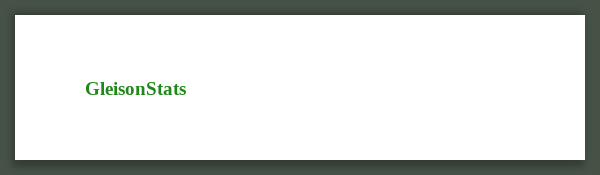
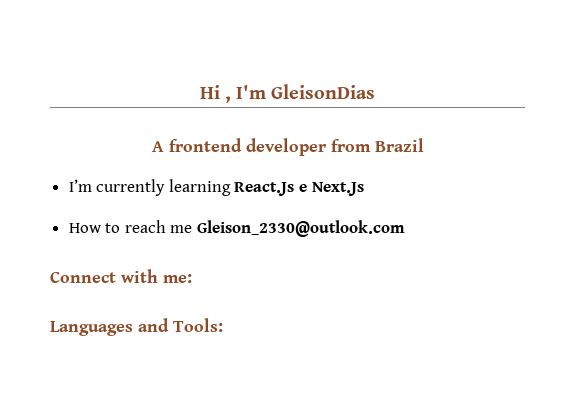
[85,82,186,95] GleisonStats -> [199,84,376,103] [151,138,424,156] [68,179,364,196] [68,220,406,237] [50,269,192,283] [50,318,223,336] Hi , I'm GleisonDias // A frontend developer from Brazil // I’m currently learning React.Js e Next.Js // How to reach me Gleison_2330@outlook.com // Connect with me: // Languages and Tools:

